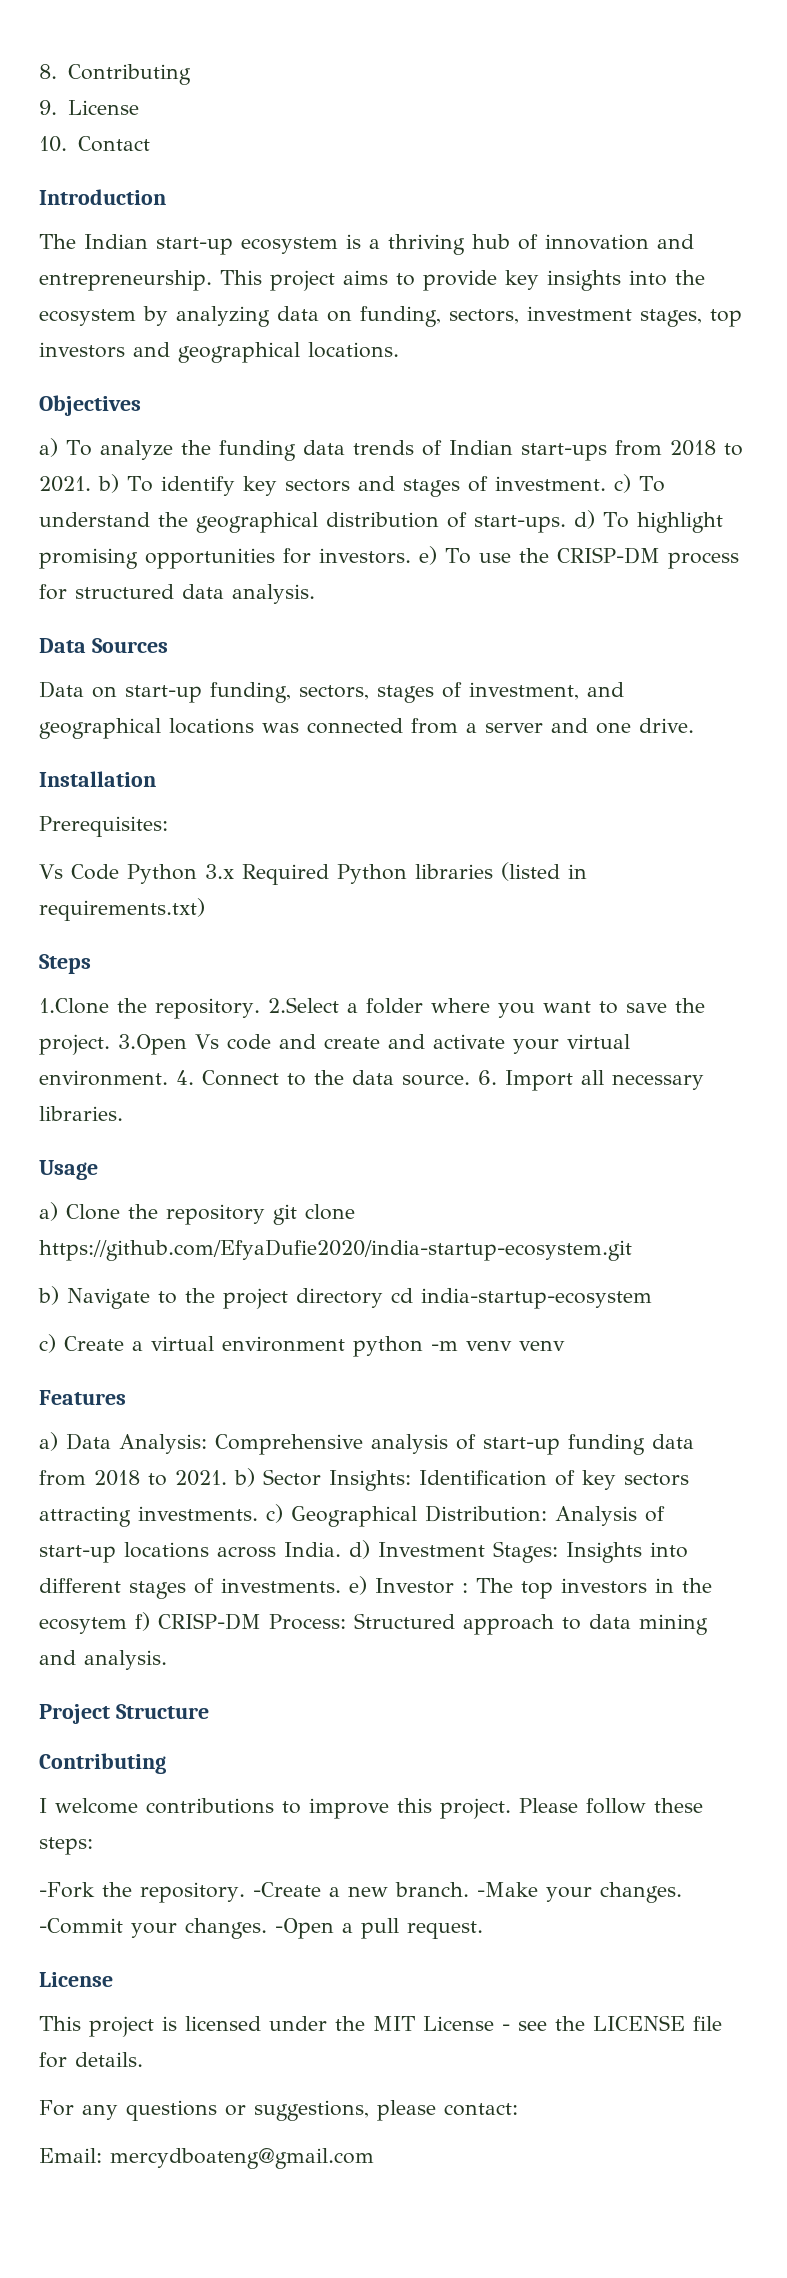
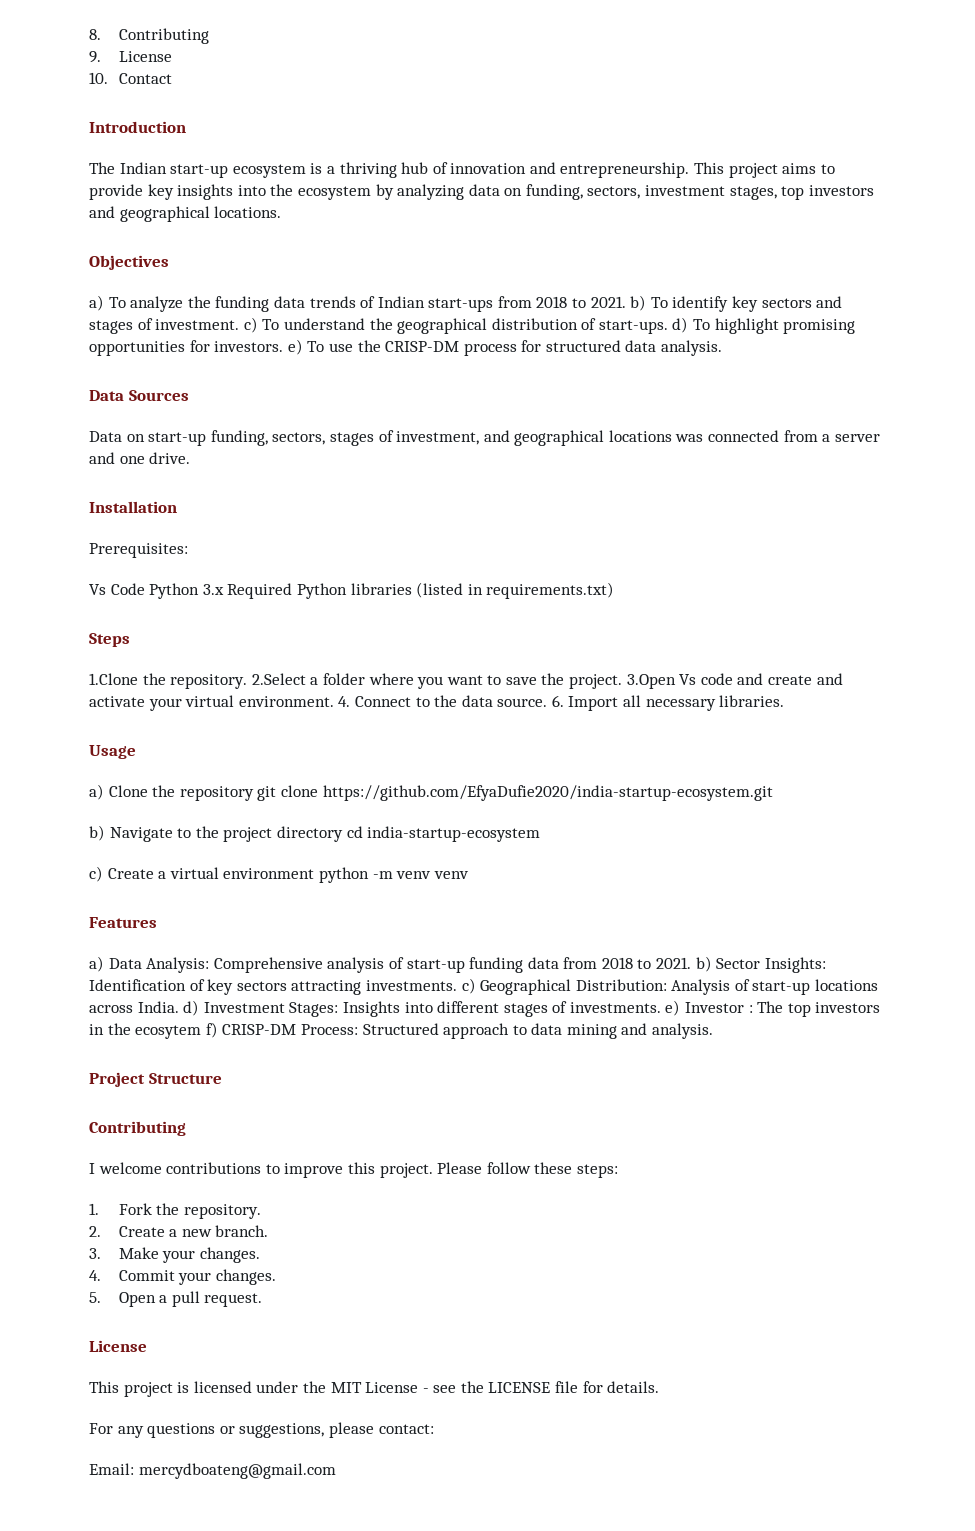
[39,1882,321,1903] -Fork the repository. -Create -> [89,1203,261,1219] [89,1226,165,1237] 1. Fork the repository. // 2. Create
[476,1882,682,1903] [39,1918,334,1939] -Make your changes. -Commit your changes. -Open -> [89,1247,260,1263] [89,1269,276,1285] [89,1292,156,1307] // 3. Make your changes. // 4. Commit your changes. // 5. Open

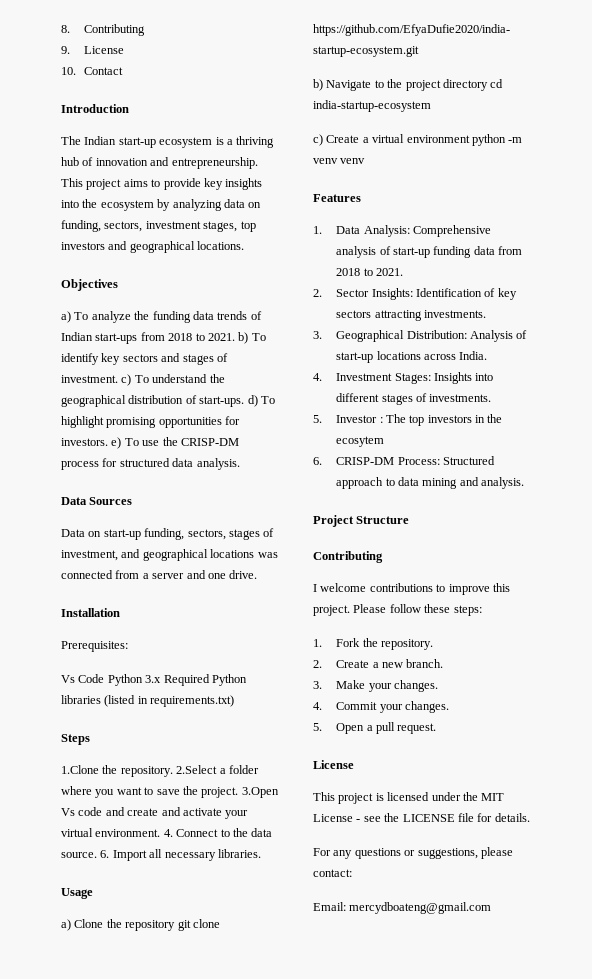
[89,956,104,972] a) -> [313,226,322,234] 1.
[695,956,712,972] b) -> [313,289,322,297] // 2.
[461,978,476,994] c) -> [313,331,322,339] // 3.
[183,1000,200,1016] d) -> [313,373,322,381] // 4.
[665,1000,681,1016] e) -> [313,415,322,423] // 5.
[205,1022,218,1038] f) -> [313,457,322,465] // 6.

